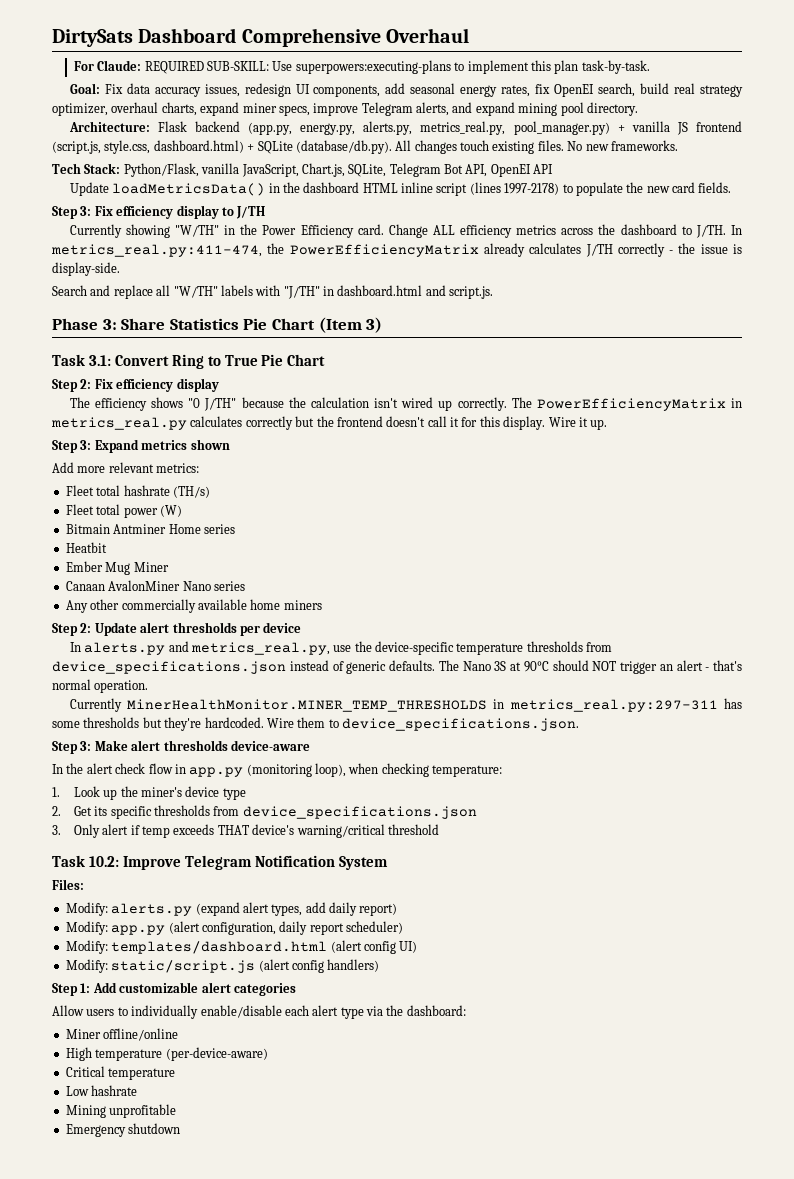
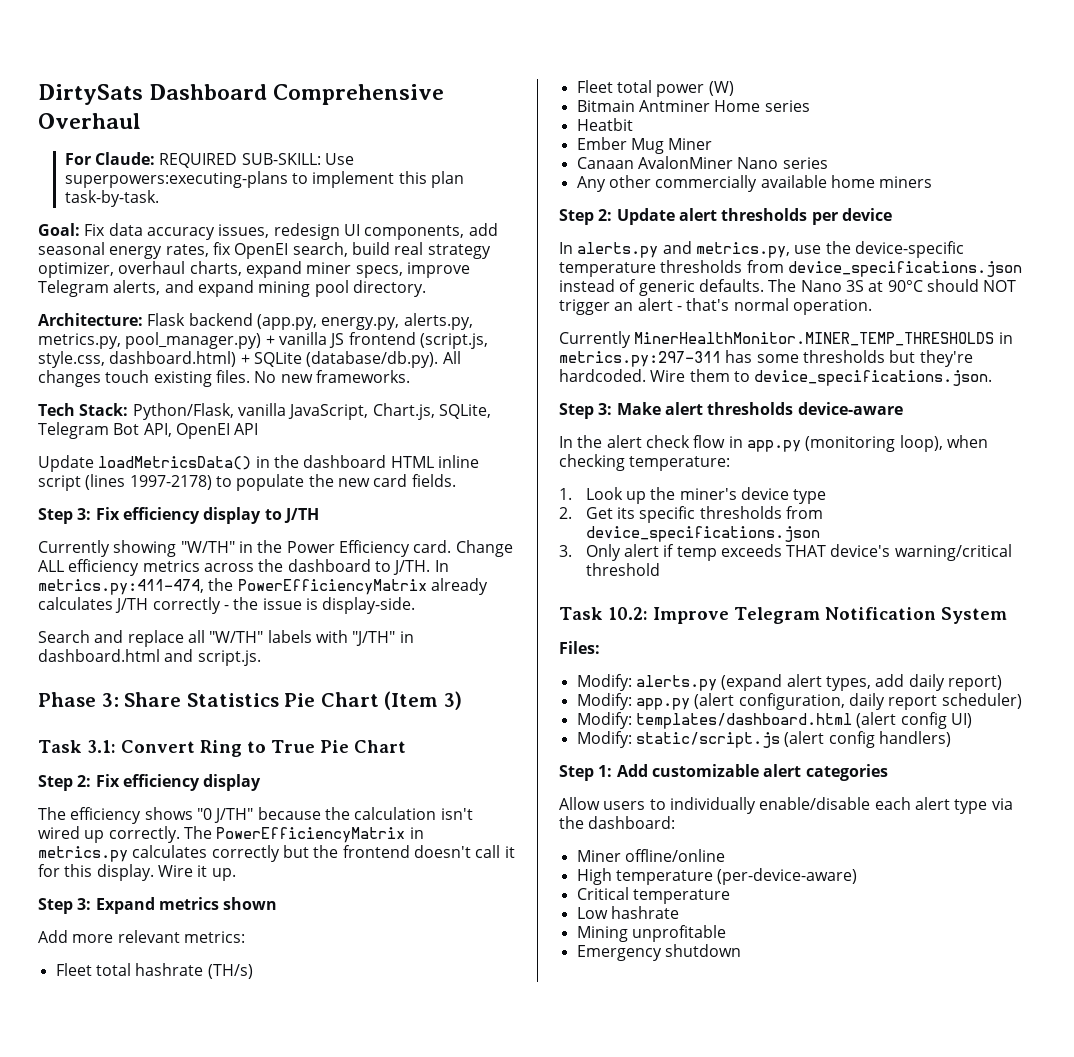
[420,121,506,135] metrics_real.py, -> [38,333,121,349] metrics.py,
[51,244,262,257] metrics_real.py:411-474, -> [38,579,204,595] metrics.py:411-474,
[51,417,187,430] metrics_real.py -> [38,846,128,862] metrics.py
[190,642,330,655] metrics_real.py, -> [695,242,790,258] metrics.py,
[509,699,718,712] metrics_real.py:297-311 -> [559,351,721,367] metrics.py:297-311

